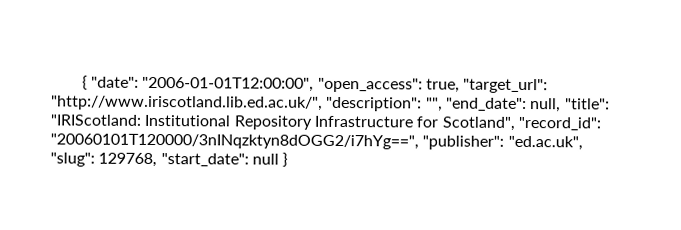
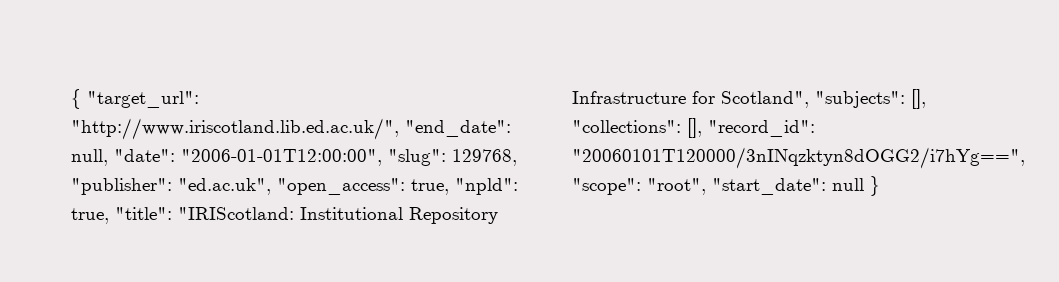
[91,76,549,94] [51,95,562,113] "date": "2006-01-01T12:00:00", "open_access": true, "target_url": "http://www.iriscotland.lib.ed.ac.uk/", "description": "", "end_date": null, -> [87,91,199,108] [71,118,511,140] [71,149,517,166] [71,178,518,195] [71,208,109,224] "target_url": "http://www.iriscotland.lib.ed.ac.uk/", "end_date": null, "date": "2006-01-01T12:00:00", "slug": 129768, "publisher": "ed.ac.uk", "open_access": true, "npld": true,
[517,116,601,131] [50,133,583,151] [50,152,158,168] "record_id": "20060101T120000/3nINqzktyn8dOGG2/i7hYg==", "publisher": "ed.ac.uk", "slug": 129768, -> [815,89,926,109] [572,118,815,138] [572,147,1025,169] [572,178,706,195] "subjects": [], "collections": [], "record_id": "20060101T120000/3nINqzktyn8dOGG2/i7hYg==", "scope": "root",

